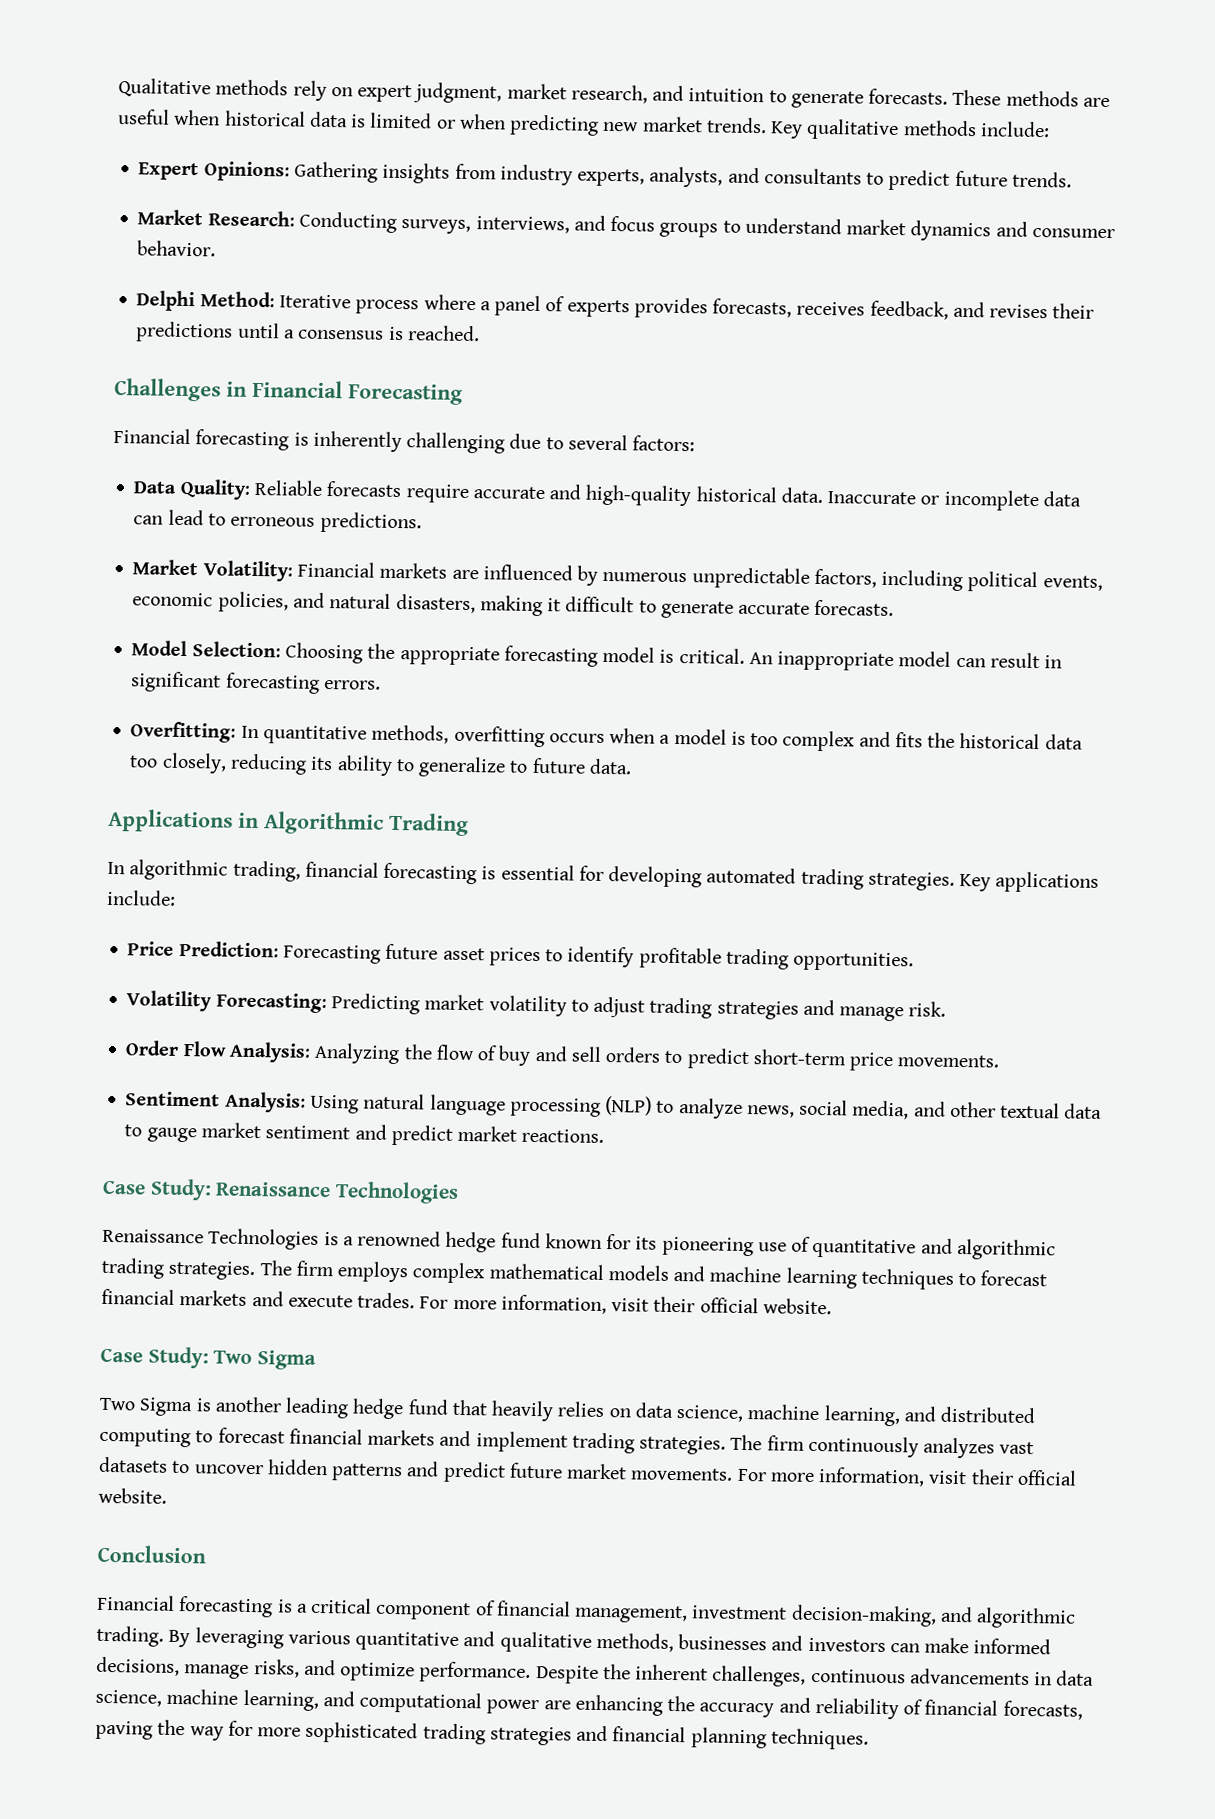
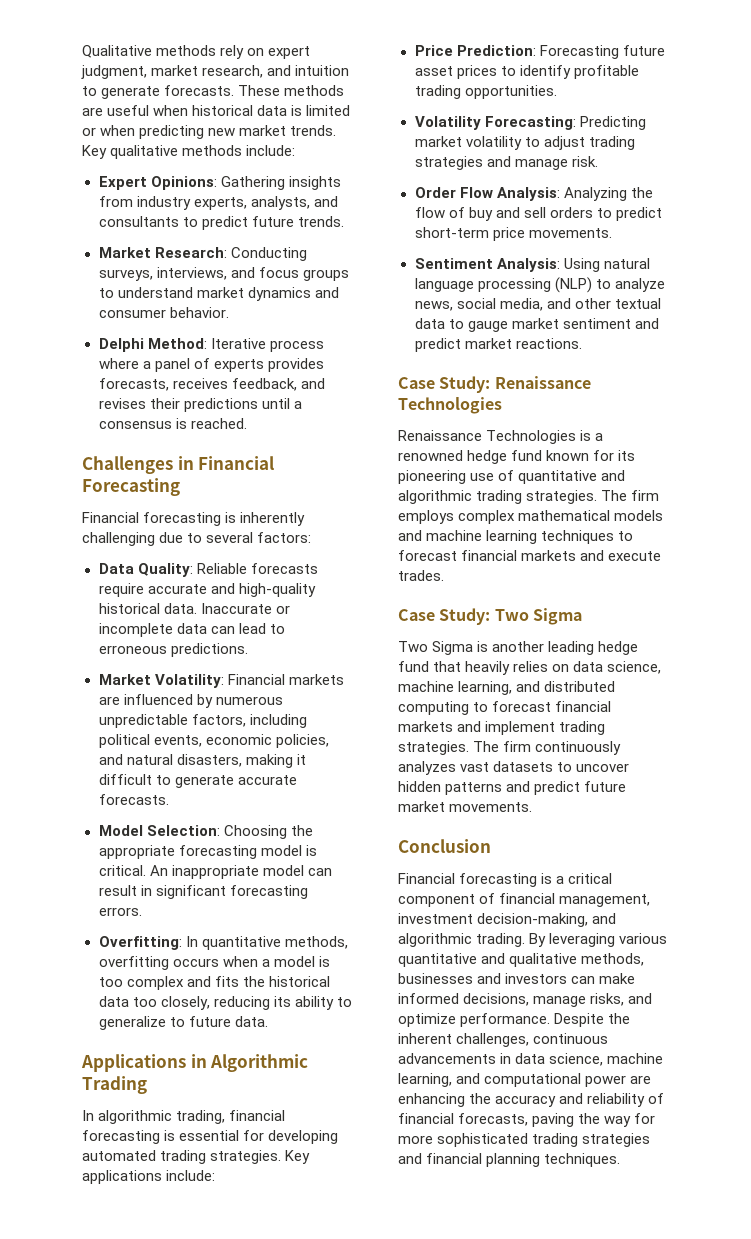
[419,1294,832,1315] For more information, visit their official website. -> (444, 575) none
[736,1467,1077,1487] [98,1487,167,1504] For more information, visit their official website. -> (533, 807) none

